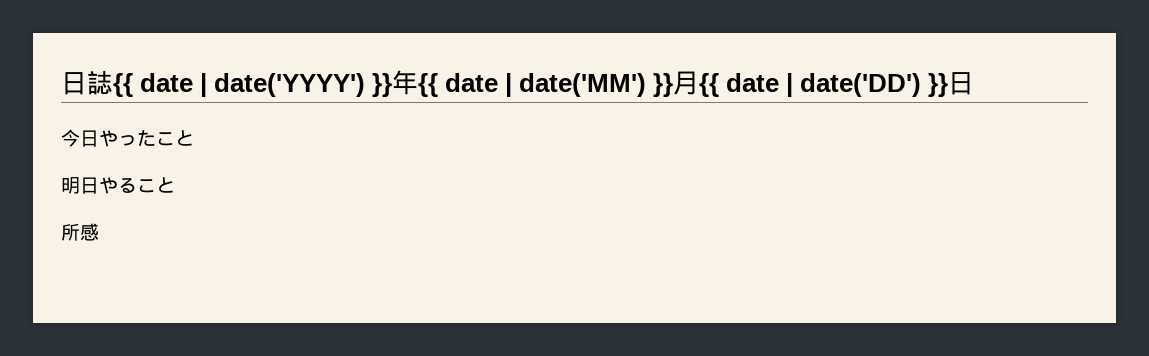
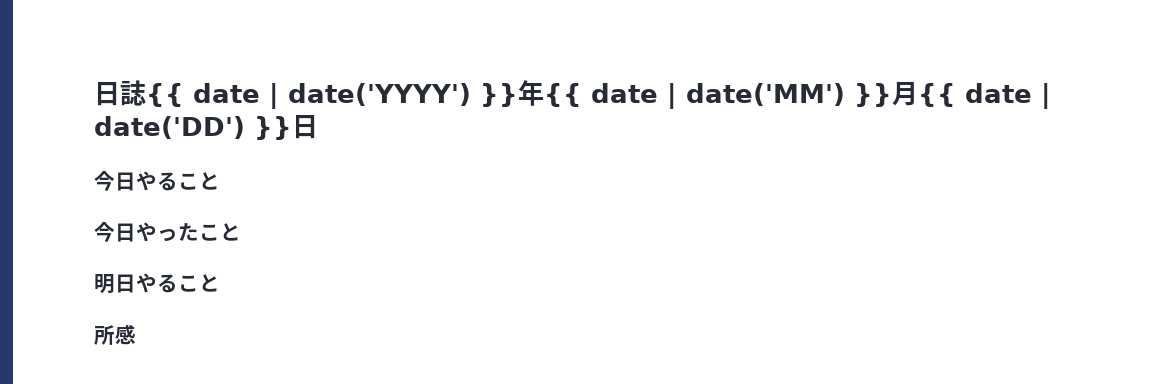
(975, 83) none -> [94,171,220,191] // 今日やること

